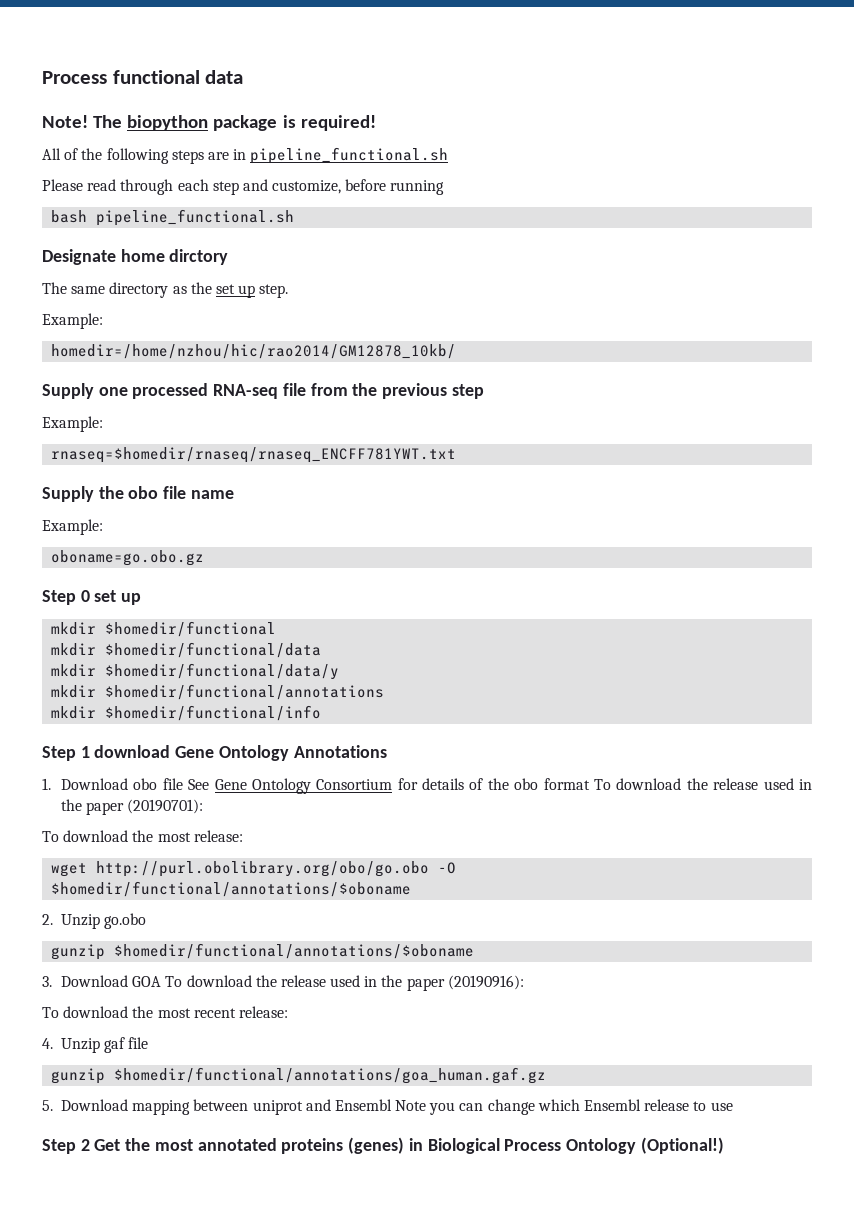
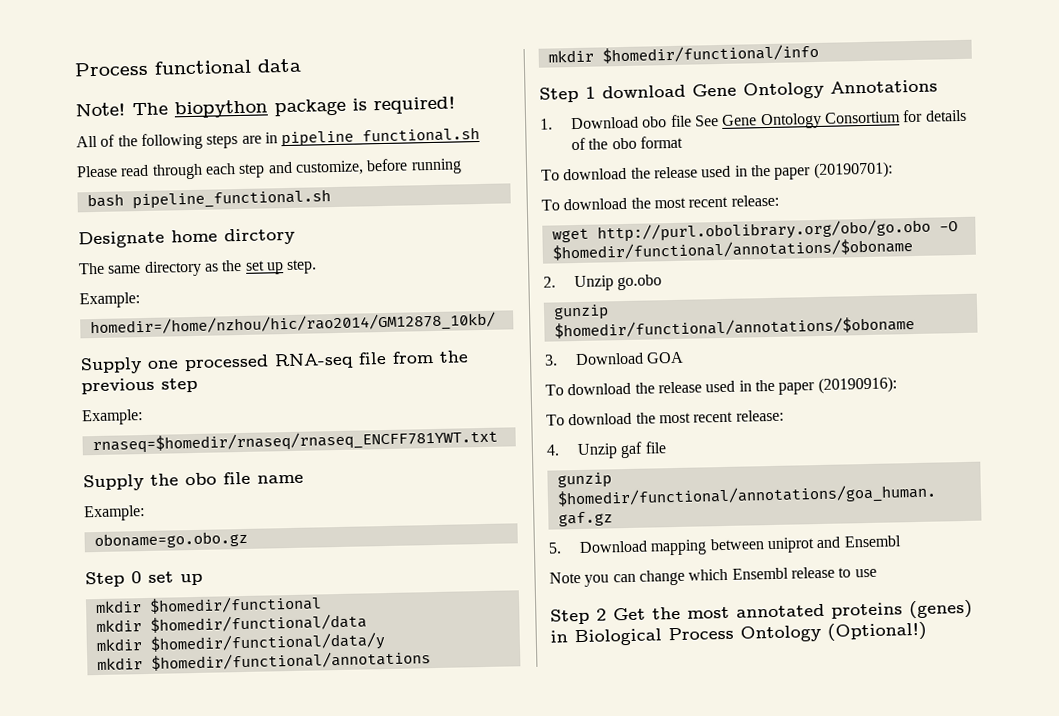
(590, 784) none -> (684, 142) //
(191, 837) none -> [688,196,729,208] recent
(162, 981) none -> (685, 357) //
(392, 1105) none -> (901, 541) //

